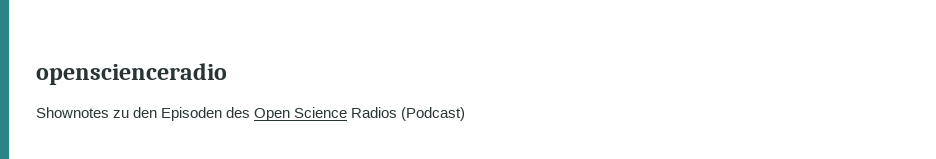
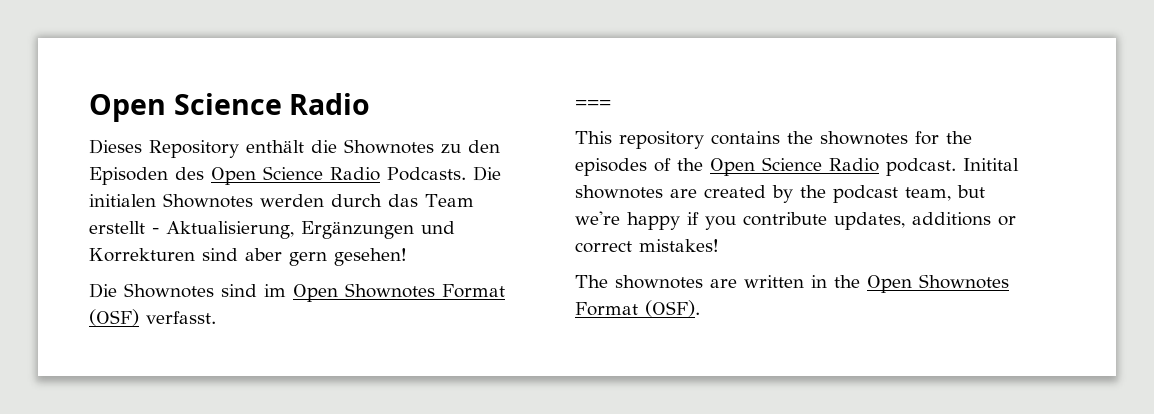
[36,63,227,85] openscienceradio // -> [89,93,371,122] [89,139,337,158] Open Science Radio // Dieses Repository enthält die
[351,107,466,121] Radios (Podcast) -> [330,166,501,181] [89,193,474,208] [89,221,455,239] [89,248,407,266] [89,283,505,302] [89,309,216,326] [575,100,611,108] [575,131,972,149] [575,157,1019,176] [575,185,985,203] [575,211,1016,230] [575,239,719,253] [575,274,1009,293] [575,300,700,317] Radio Podcasts. Die initialen Shownotes werden durch das Team erstellt - Aktualisierung, Ergänzungen und Korrekturen sind aber gern gesehen! // Die Shownotes sind im Open Shownotes Format (OSF) verfasst. // === // This repository contains the shownotes for the episodes of the Open Science Radio podcast. Initital shownotes are created by the podcast team, but we're happy if you contribute updates, additions or correct mistakes! // The shownotes are written in the Open Shownotes Format (OSF).

